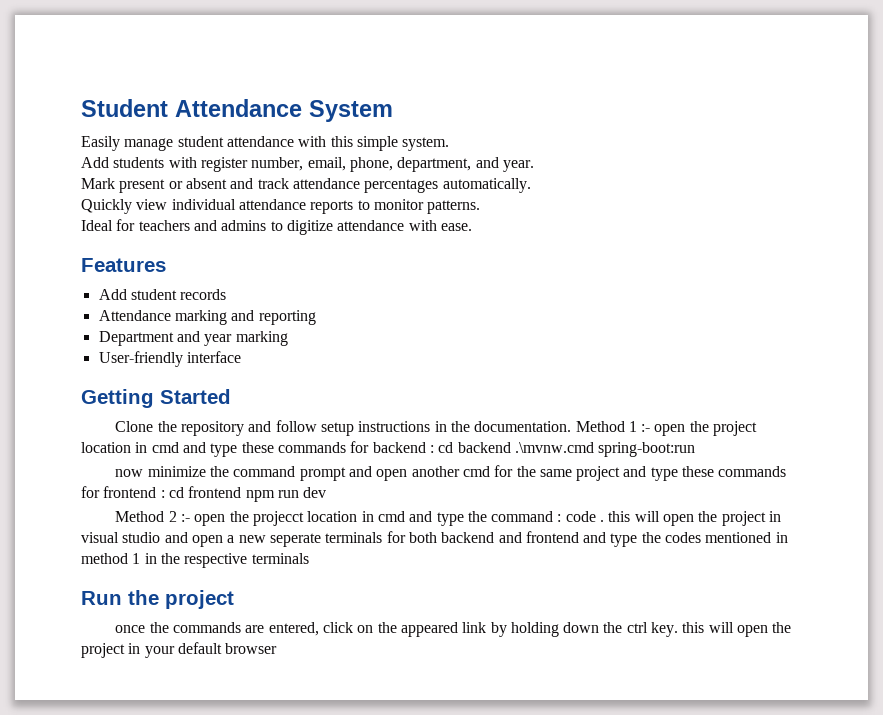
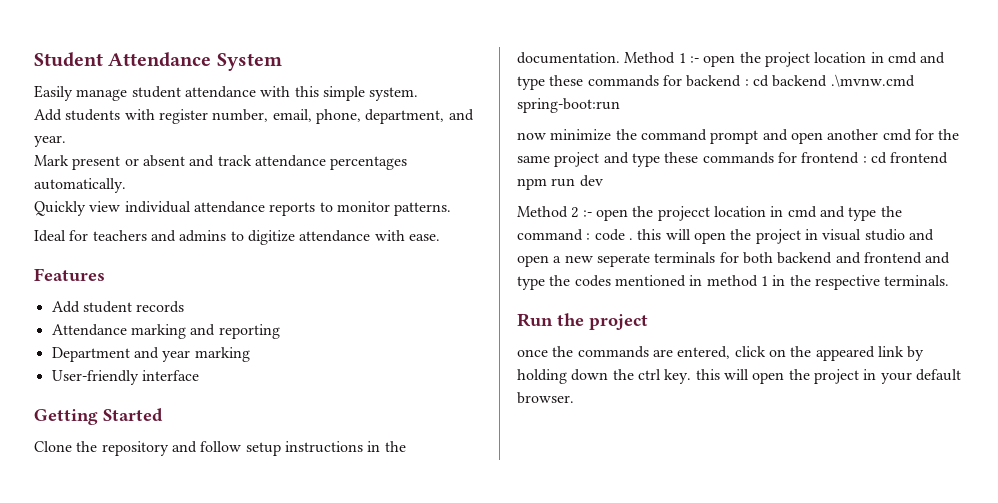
[251,553,309,564] terminals -> [884,275,950,286] terminals.
[225,643,278,654] browser -> [517,392,574,404] browser.

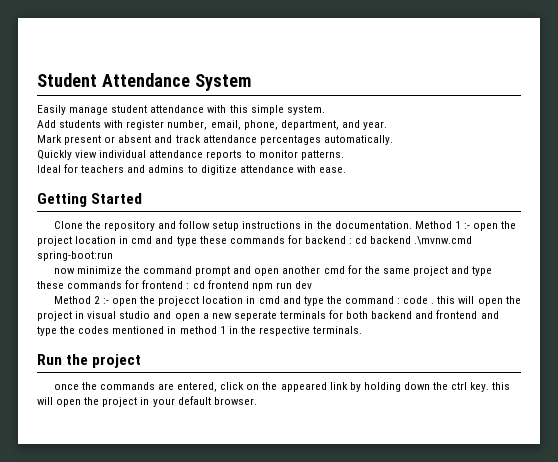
[34,268,105,282] [51,301,185,313] [51,324,280,339] [51,347,250,362] [51,370,199,385] // Features // Add student records // Attendance marking and reporting // Department and year marking // User-friendly interface -> (346, 170) none

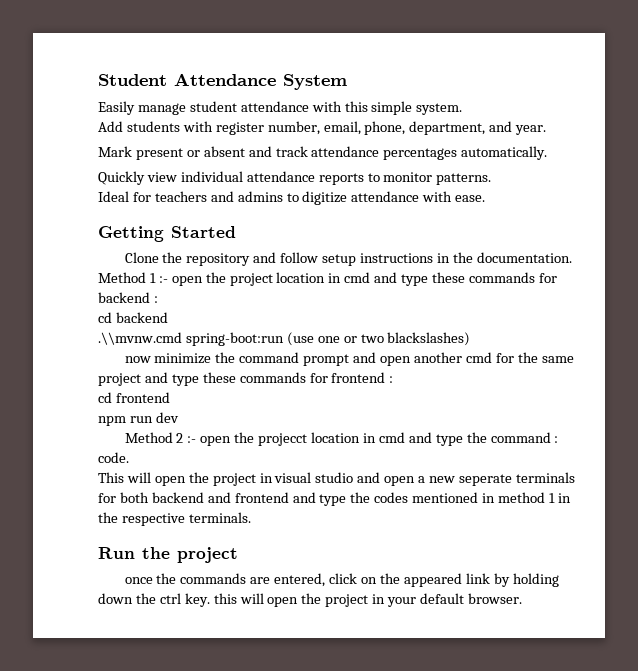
(353, 241) none -> (158, 299) //
[414,236,473,245] .\mvnw.cmd -> [98,332,182,345] // .\\mvnw.cmd
(113, 256) none -> [286,332,471,346] (use one or two blackslashes)
(190, 286) none -> (394, 379) //
(249, 284) none -> (170, 397) //
[403,296,456,304] code . this -> [98,452,129,463] [98,472,124,483] code. // This

